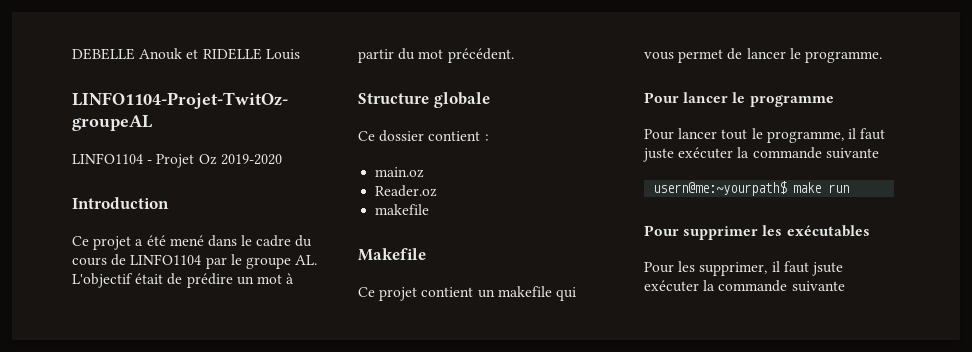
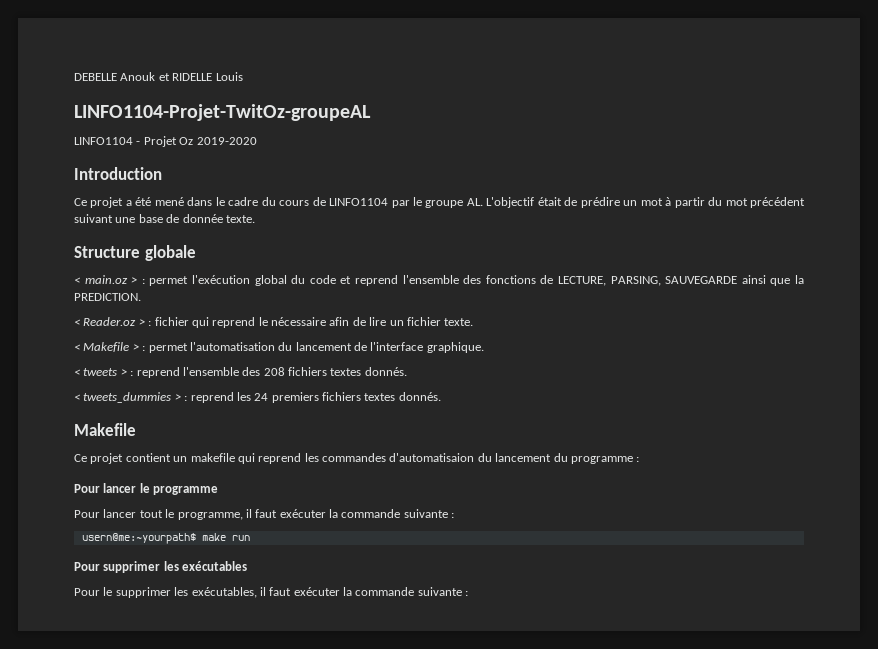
[447,48,514,63] [358,92,490,108] [358,130,489,142] [375,167,425,178] [375,185,438,197] [375,204,430,215] précédent. // Structure globale // Ce dossier contient : // main.oz // Reader.oz // makefile -> [749,197,805,208] [74,214,255,223] [74,245,196,261] [74,275,805,286] [74,293,141,301] [74,317,474,328] [74,342,484,353] [74,367,407,378] [74,392,441,403] précédent suivant une base de donnée texte. // Structure globale // < main.oz > : permet l'exécution global du code et reprend l'ensemble des fonctions de LECTURE, PARSING, SAUVEGARDE ainsi que la PREDICTION. // < Reader.oz > : fichier qui reprend le nécessaire afin de lire un fichier texte. // < Makefile > : permet l'automatisation du lancement de l'interface graphique. // < tweets > : reprend l'ensemble des 208 fichiers textes donnés. // < tweets_dummies > : reprend les 24 premiers fichiers textes donnés.
[644,48,882,63] vous permet de lancer le programme. -> [258,453,640,464] reprend les commandes d'automatisaion du lancement du programme :
[643,147,879,162] juste exécuter la commande suivante -> [279,509,455,518] exécuter la commande suivante :
[678,261,843,276] [644,280,845,292] les supprimer, il faut jsute exécuter la commande suivante -> [103,587,469,598] le supprimer les exécutables, il faut exécuter la commande suivante :

